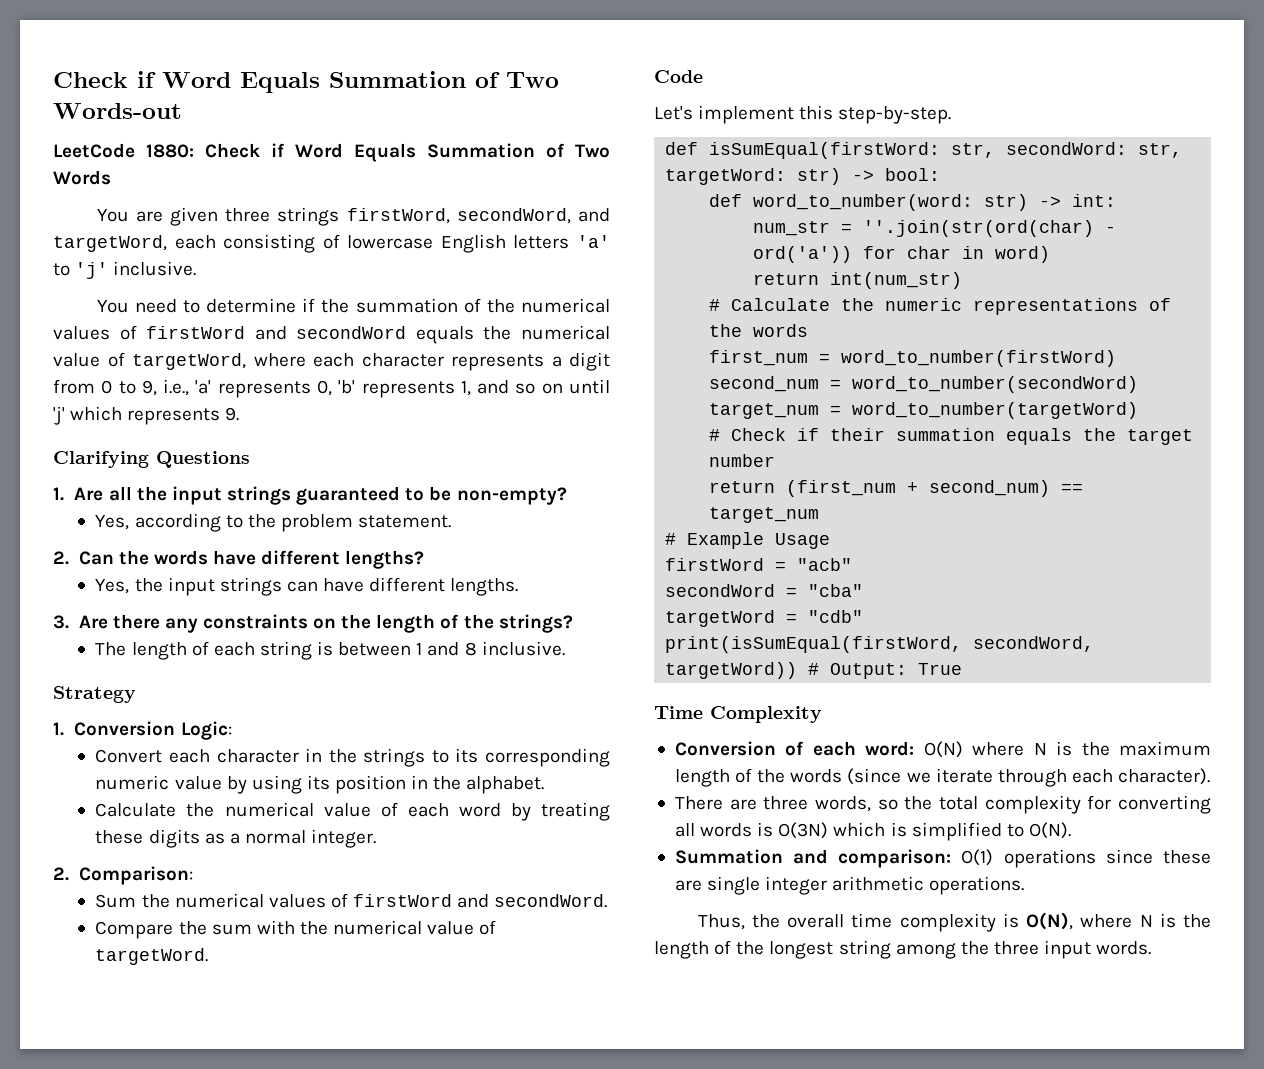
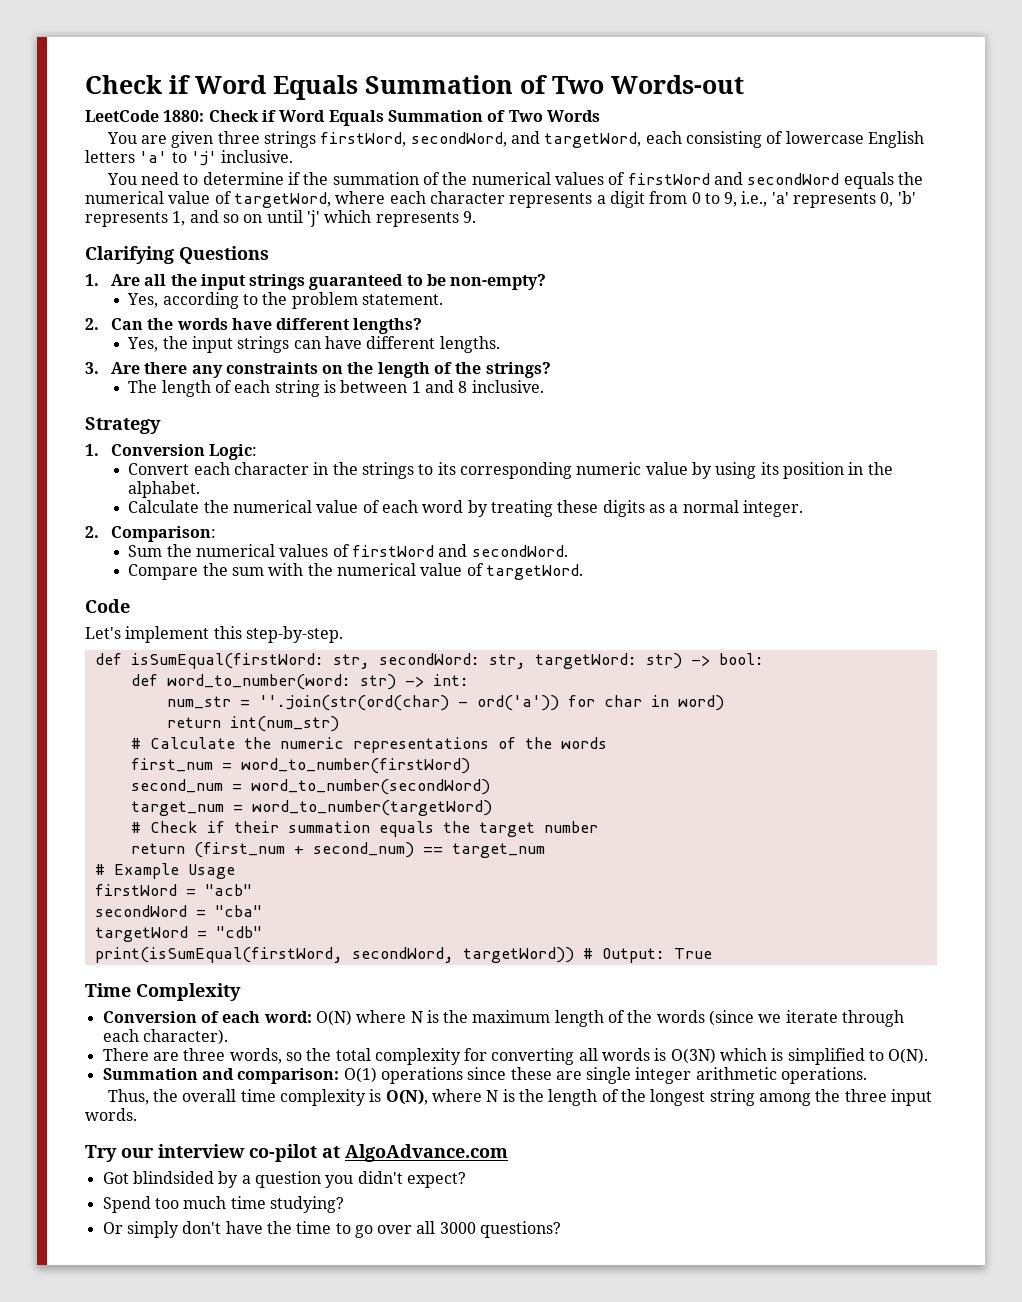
(1152, 948) none -> [85,1144,508,1162] [102,1171,466,1188] [102,1196,344,1213] [102,1221,562,1238] // Try our interview co-pilot at AlgoAdvance.com // Got blindsided by a question you didn't expect? // Spend too much time studying? // Or simply don't have the time to go over all 3000 questions?

